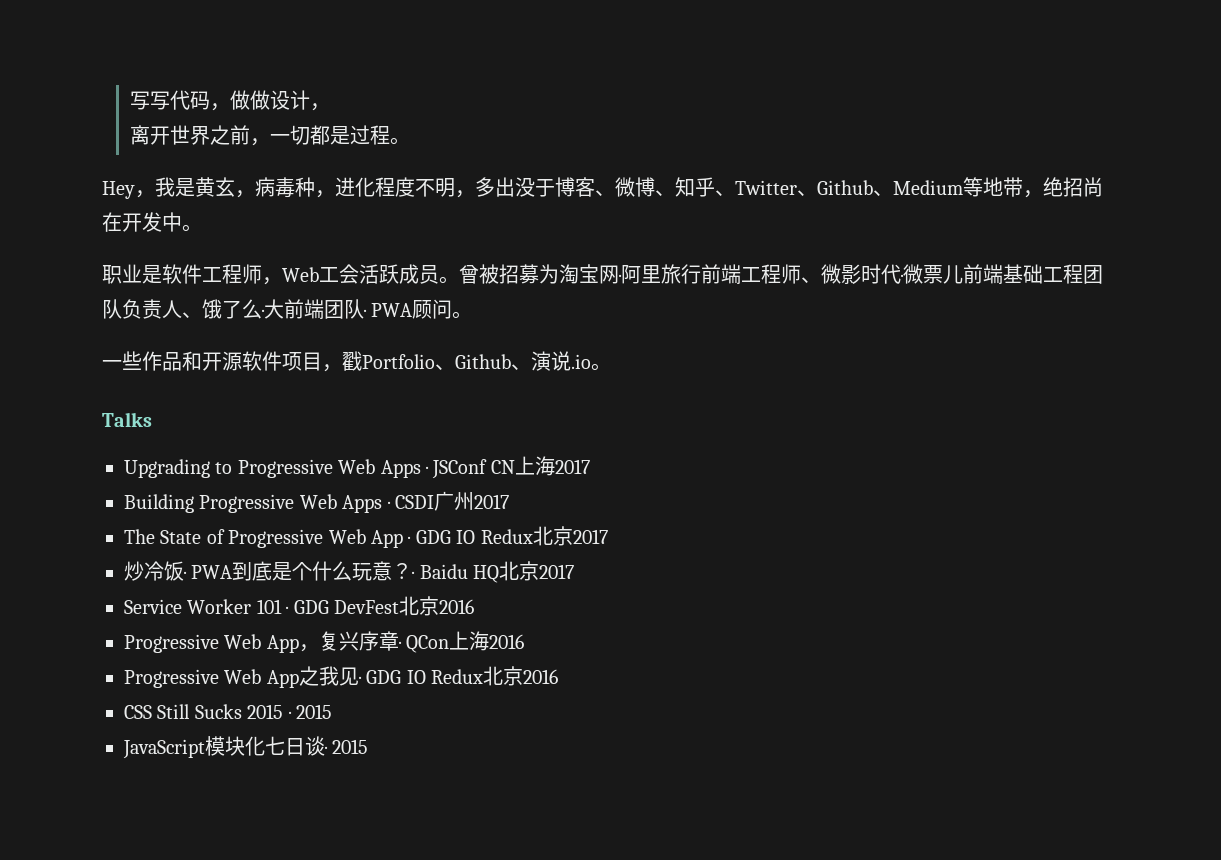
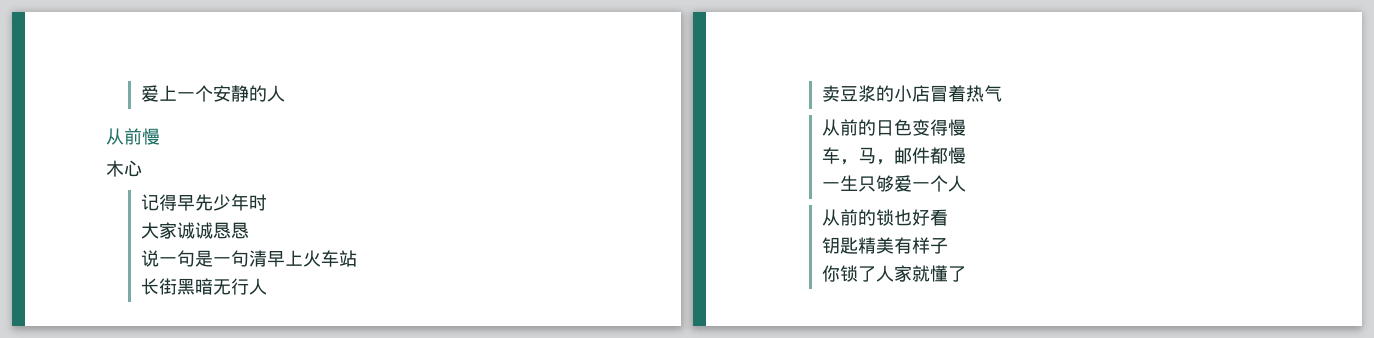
[129,90,330,111] [129,125,410,146] [102,177,1103,199] [102,212,202,232] [102,264,1103,285] [102,299,473,319] [102,351,611,372] [102,412,152,427] [124,456,590,479] [124,491,509,513] [124,526,608,548] [124,561,575,583] [124,596,474,616] [124,631,525,653] [124,666,558,688] [124,704,332,719] [123,736,369,759] 写写代码，做做设计， // 离开世界之前，一切都是过程。 // Hey，我是黄玄，病毒种，进化程度不明，多出没于博客、微博、知乎、Twitter、Github、Medium等地带，绝招尚在开发中。 // 职业是软件工程师，Web工会活跃成员。曾被招募为淘宝网·阿里旅行前端工程师、微影时代·微票儿前端基础工程团队负责人、饿了么·大前端团队· PWA顾问。 // 一些作品和开源软件项目，戳Portfolio、Github、演说.io。 // Talks // Upgrading to Progressive Web Apps · JSConf CN上海2017 // Building Progressive Web Apps · CSDI广州2017 // The State of Progressive Web App · GDG IO Redux北京2017 // 炒冷饭· PWA到底是个什么玩意？· Baidu HQ北京2017 // Service Worker 101 · GDG DevFest北京2016 // Progressive Web App，复兴序章· QCon上海2016 // Progressive Web App之我见· GDG IO Redux北京2016 // CSS Still Sucks 2015 · 2015 // JavaScript模块化七日谈· 2015 -> [141,85,286,102] [106,128,160,145] [106,160,142,177] [141,194,268,211] [141,222,250,239] [141,250,358,267] [141,278,268,295] [822,85,1003,102] [822,119,967,136] [822,147,967,165] [822,175,967,192] [822,209,949,226] [822,237,949,254] [822,265,967,282] 爱上一个安静的人 // 从前慢 // 木心 // 记得早先少年时 // 大家诚诚恳恳 // 说一句是一句清早上火车站 // 长街黑暗无行人 // 卖豆浆的小店冒着热气 // 从前的日色变得慢 // 车，马，邮件都慢 // 一生只够爱一个人 // 从前的锁也好看 // 钥匙精美有样子 // 你锁了人家就懂了

